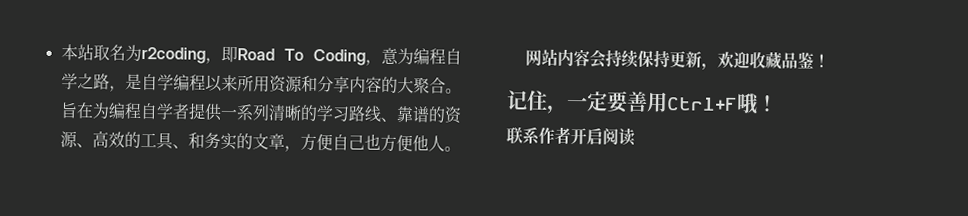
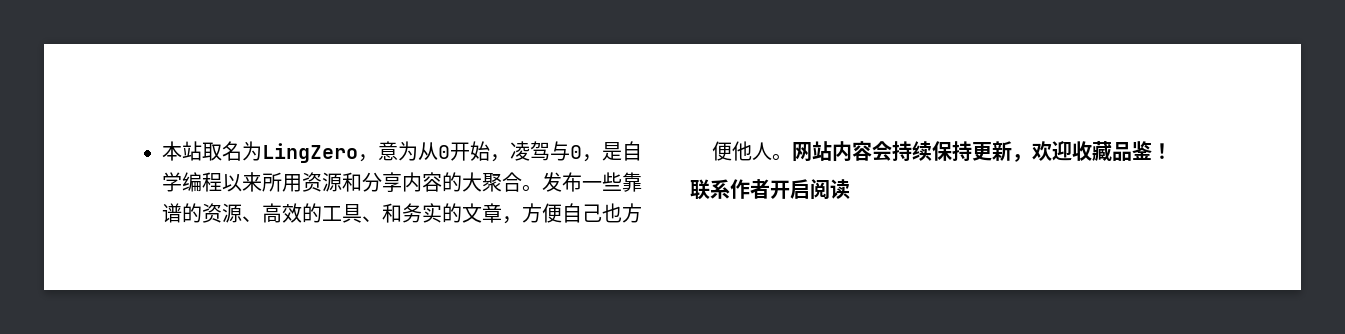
[140,45,462,66] [60,73,110,90] r2coding，即Road To Coding，意为编程自学之路 -> [262,141,582,163] LingZero，意为从0开始，凌驾与0
[59,102,397,122] 旨在为编程自学者提供一系列清晰的学习路线、 -> [542,172,622,192] 发布一些
[506,90,778,115] // 记住，一定要善用Ctrl+F哦！ -> (1172, 151) none

